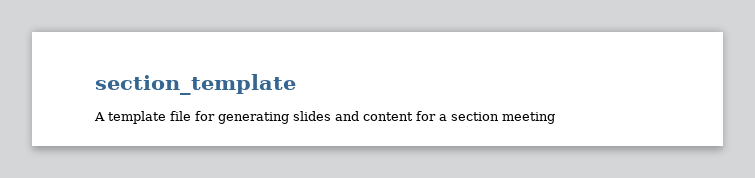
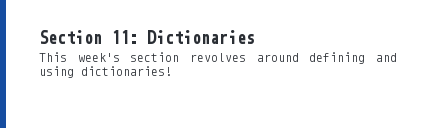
[95,74,296,95] [94,111,555,124] section_template // A template file for generating slides and content for a section meeting -> [39,30,255,44] [39,52,397,64] [39,66,172,78] Section 11: Dictionaries // This week's section revolves around defining and using dictionaries!

